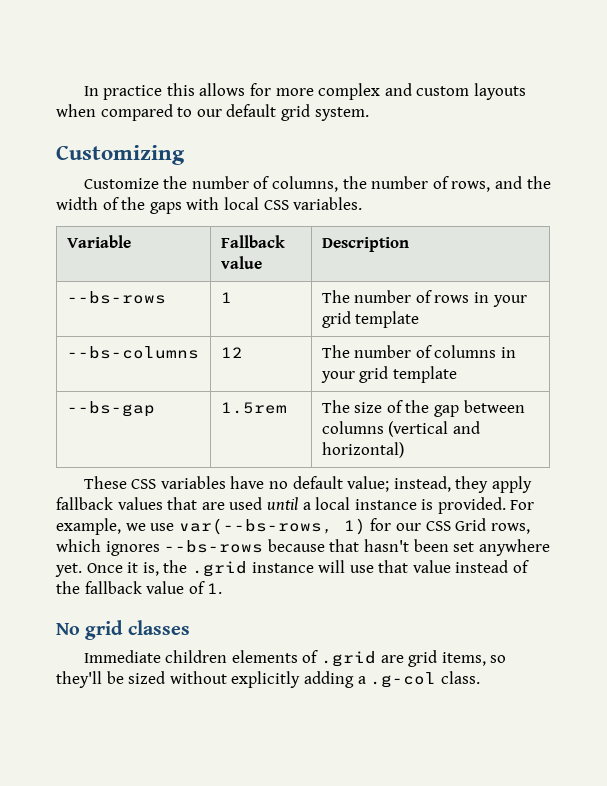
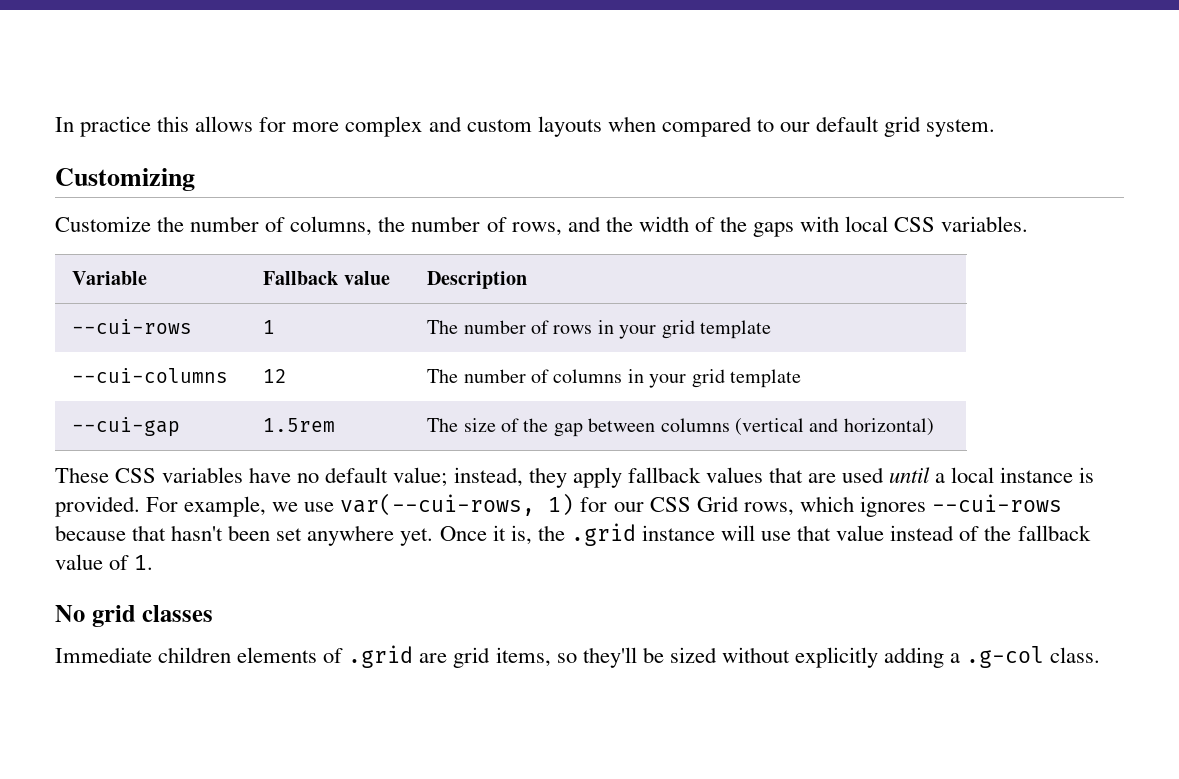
[66,291,166,304] --bs-rows -> [72,319,193,334] --cui-rows
[66,346,199,359] --bs-columns -> [72,368,229,383] --cui-columns
[66,401,155,417] --bs-gap -> [72,417,181,437] --cui-gap
[178,518,333,535] var(--bs-rows, -> [340,493,536,516] var(--cui-rows,
[164,540,264,553] --bs-rows -> [931,494,1062,512] --cui-rows

